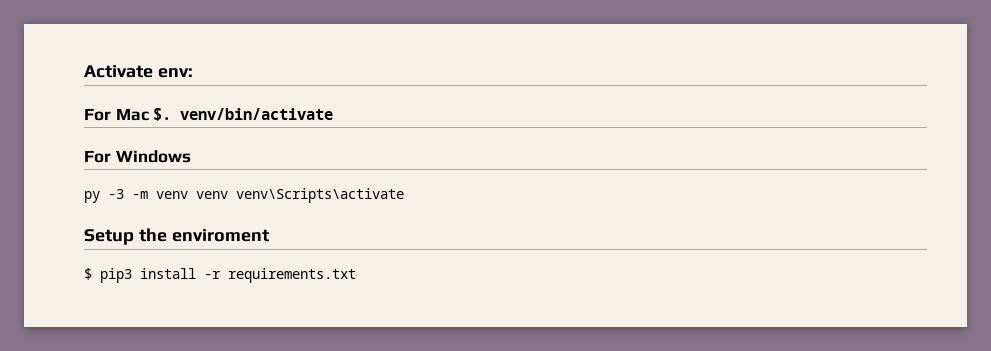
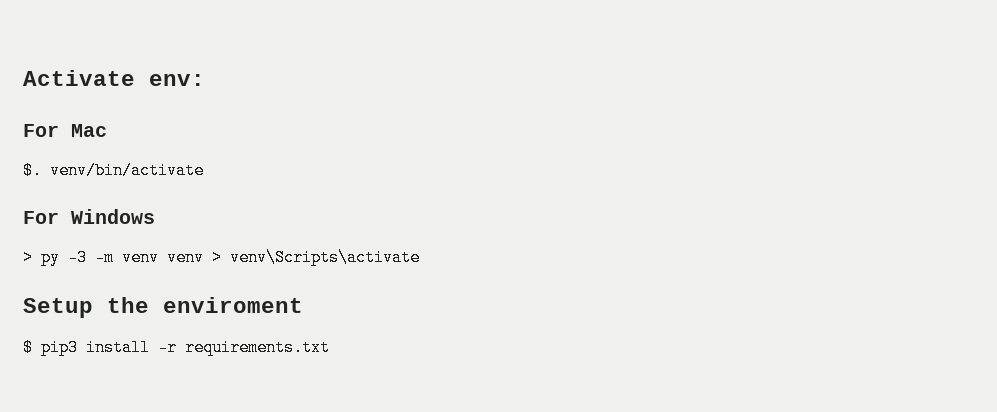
(149, 114) none -> (107, 130) //
(191, 156) none -> [23,249,33,266] >
(228, 195) none -> [212,249,222,266] >

